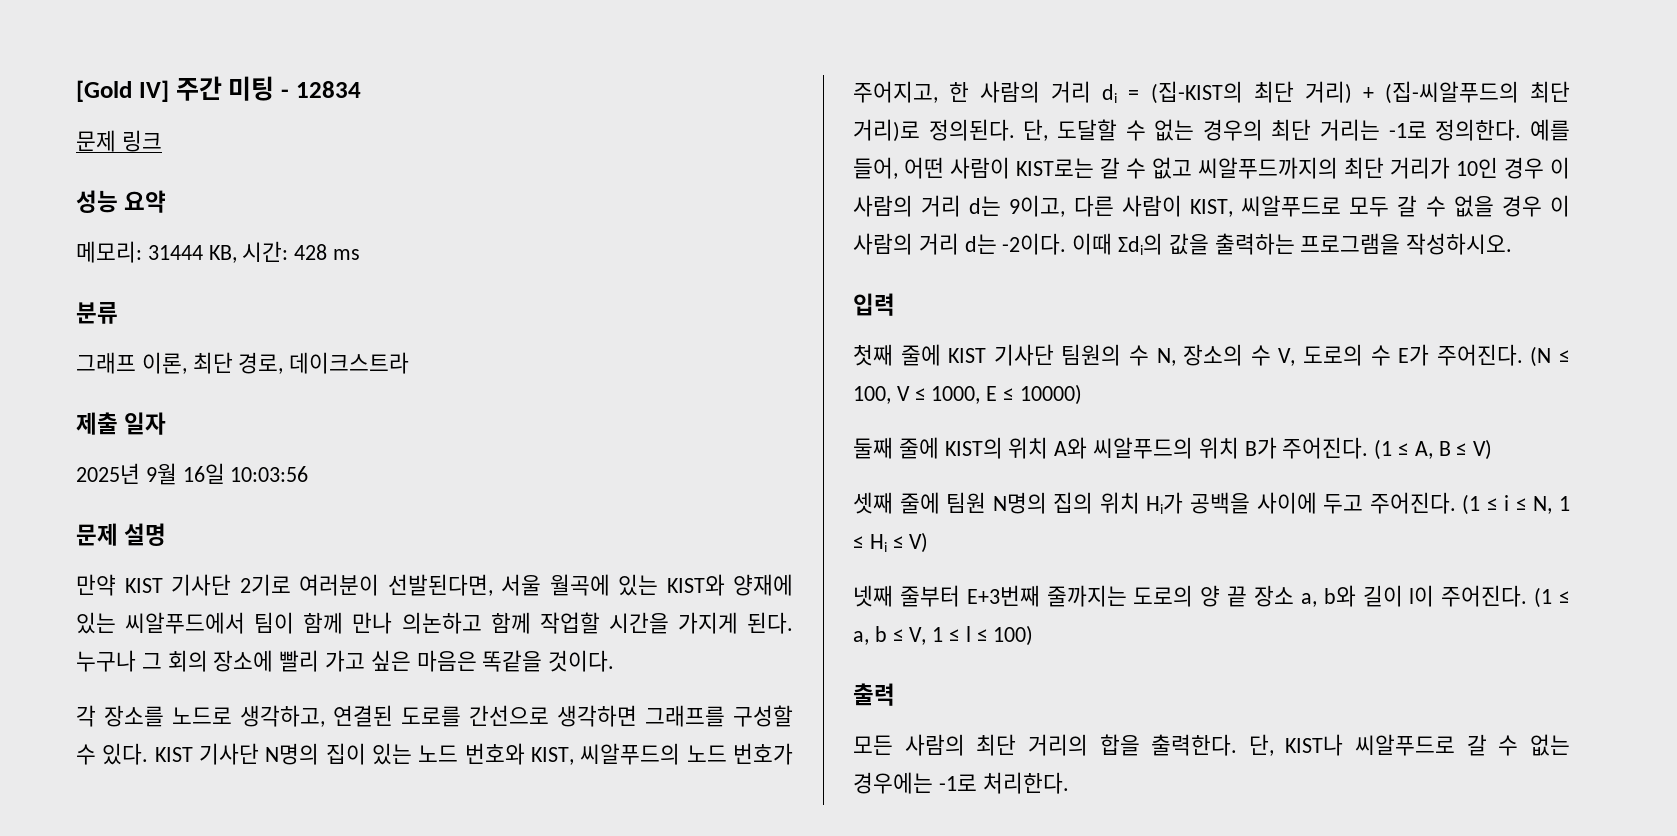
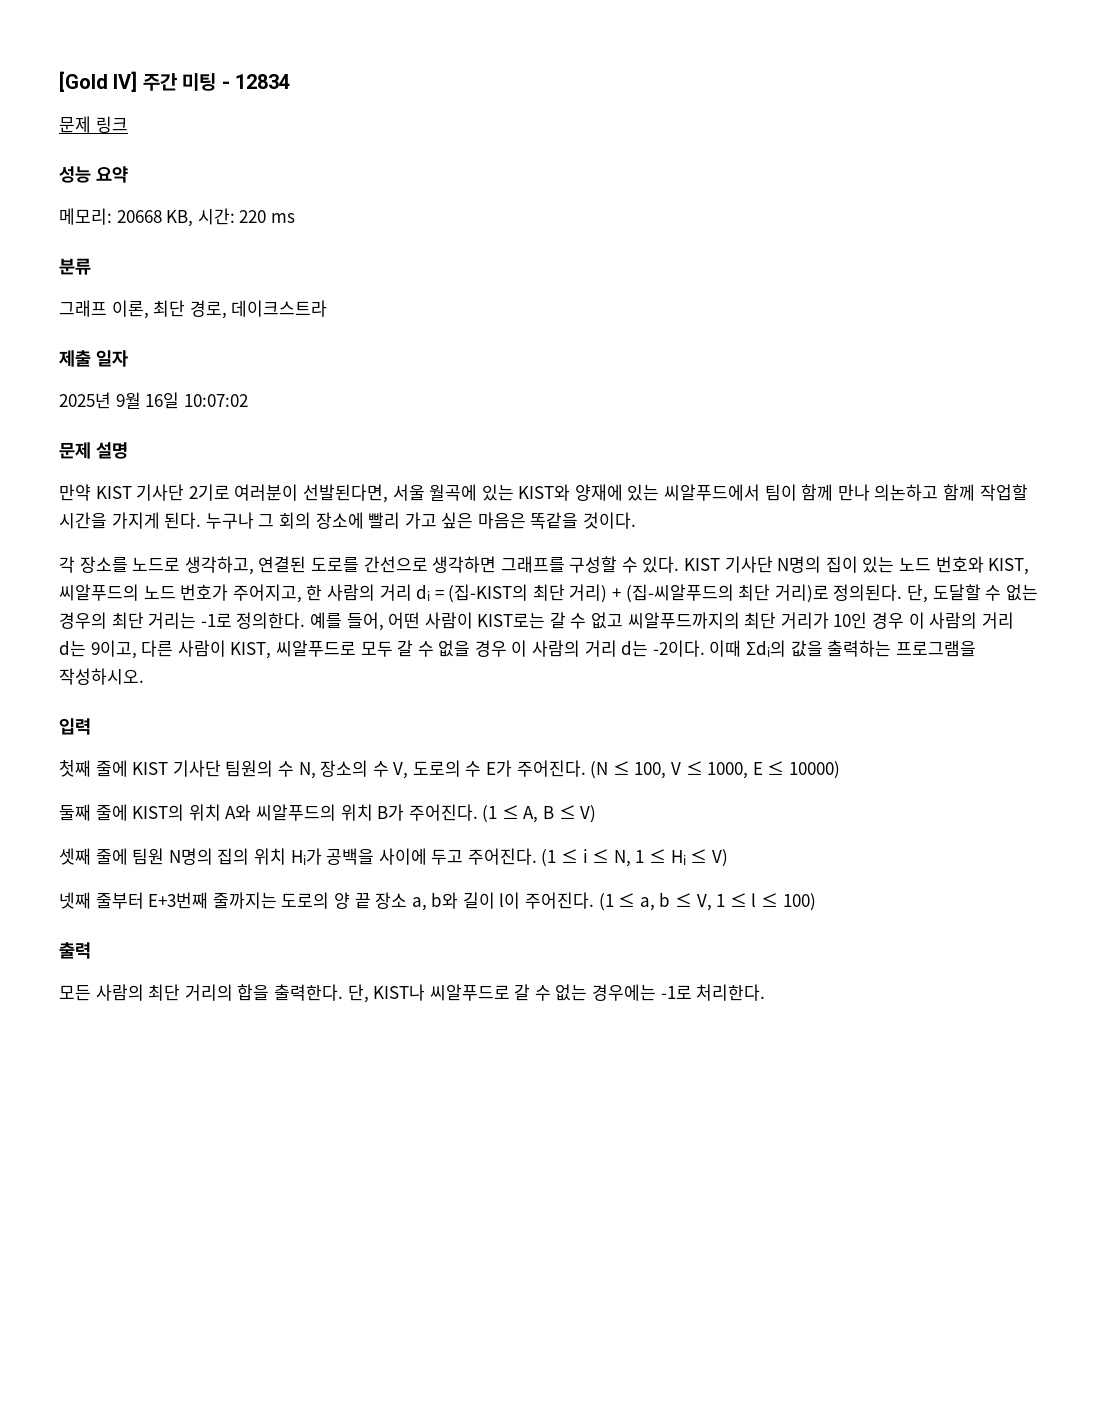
[147,245,203,260] 31444 -> [116,210,162,223] 20668
[294,244,328,260] 428 -> [239,210,267,223] 220
[230,466,309,482] 10:03:56 -> [183,394,248,407] 10:07:02

